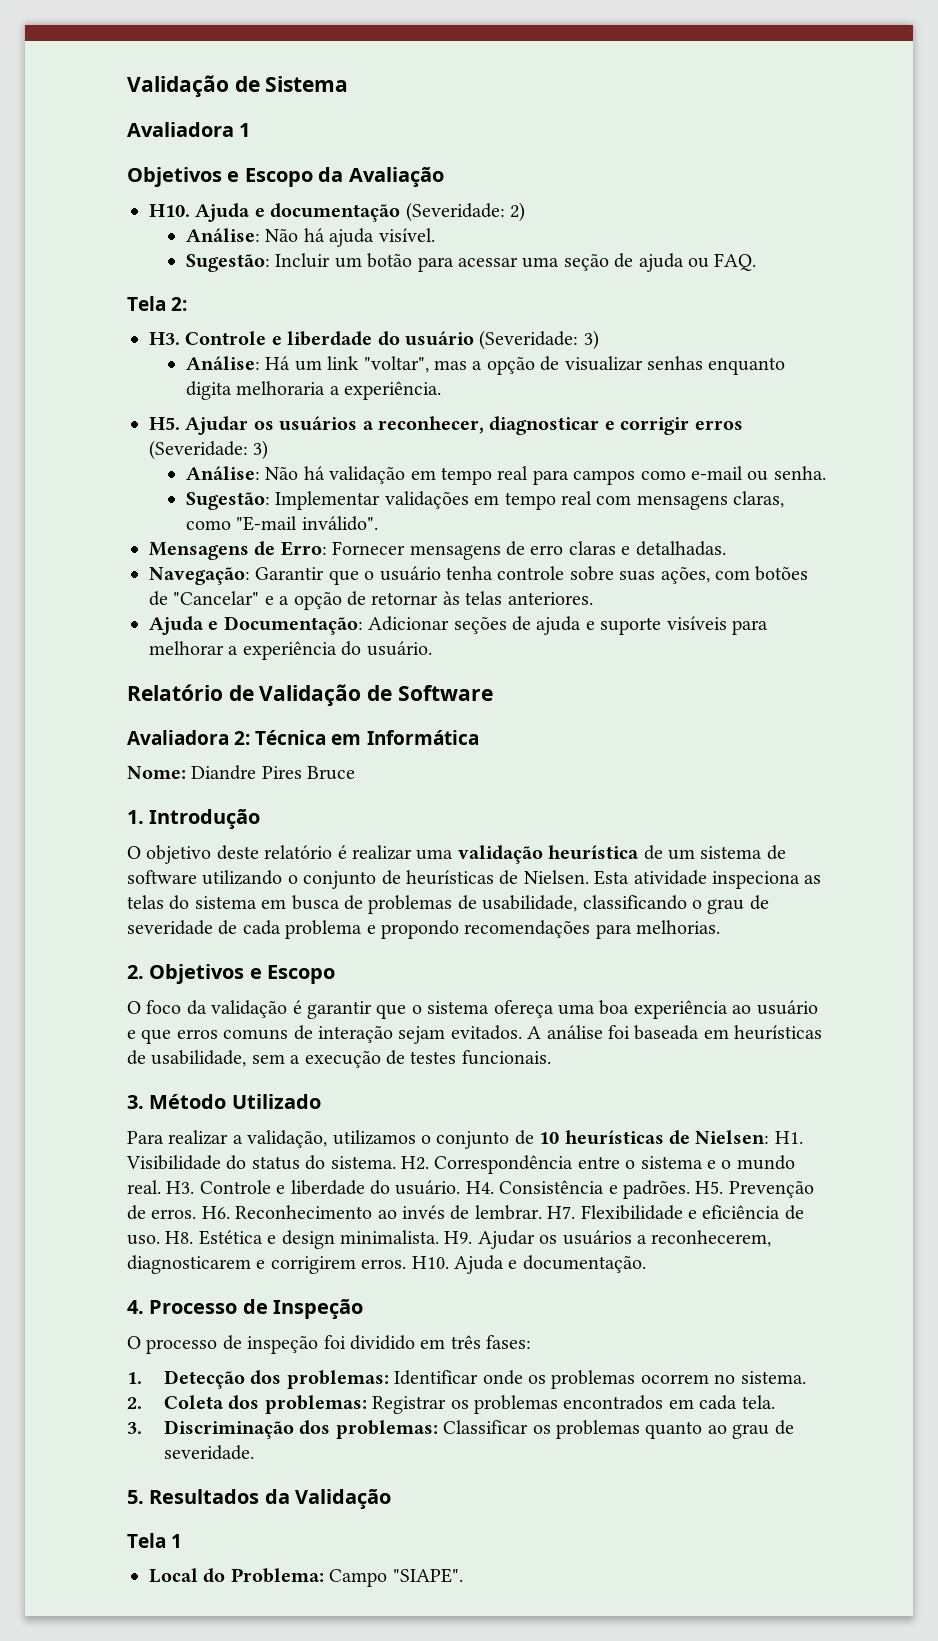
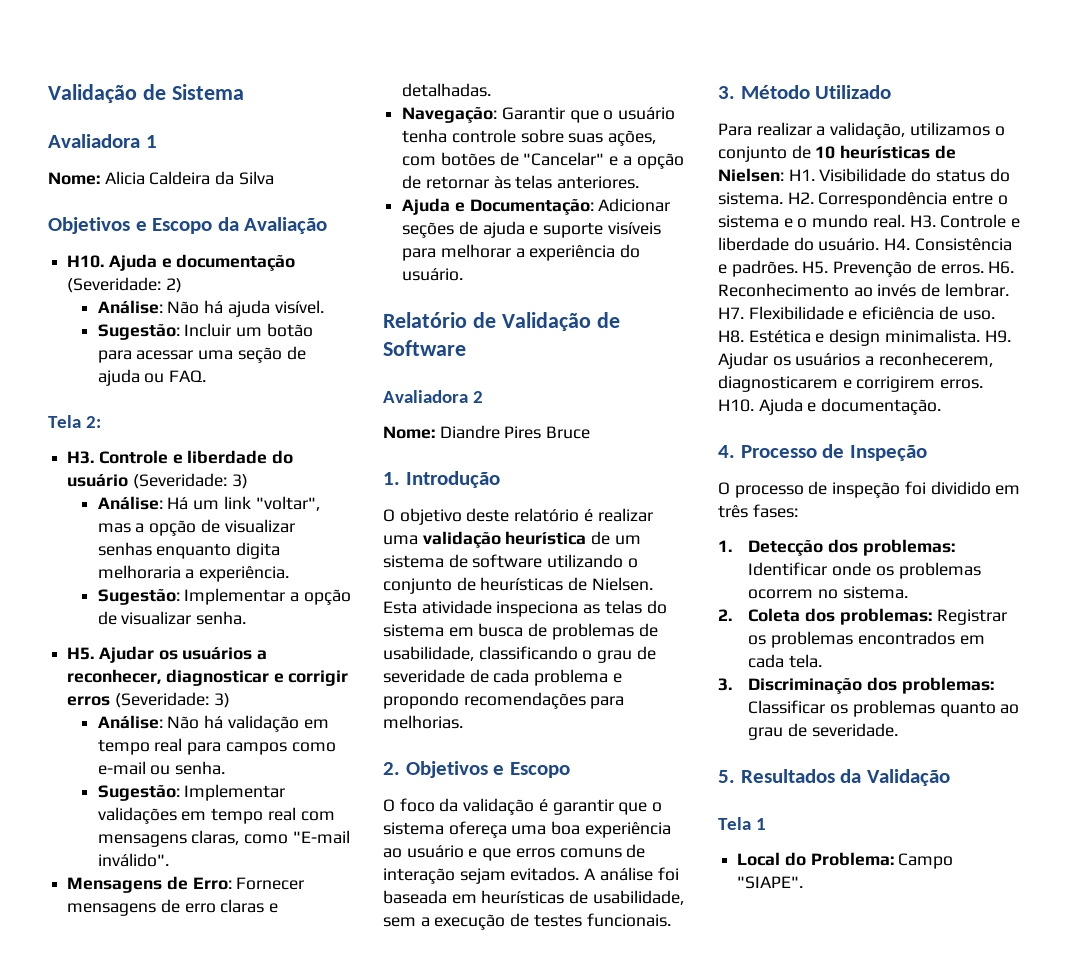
(251, 130) none -> [48,171,274,185] // Nome: Alicia Caldeira da Silva
(442, 390) none -> [97,588,351,605] [97,611,247,625] // Sugestão: Implementar a opção de visualizar senha.
[234,730,479,745] 2: Técnica em Informática -> [473,391,484,403] 2

